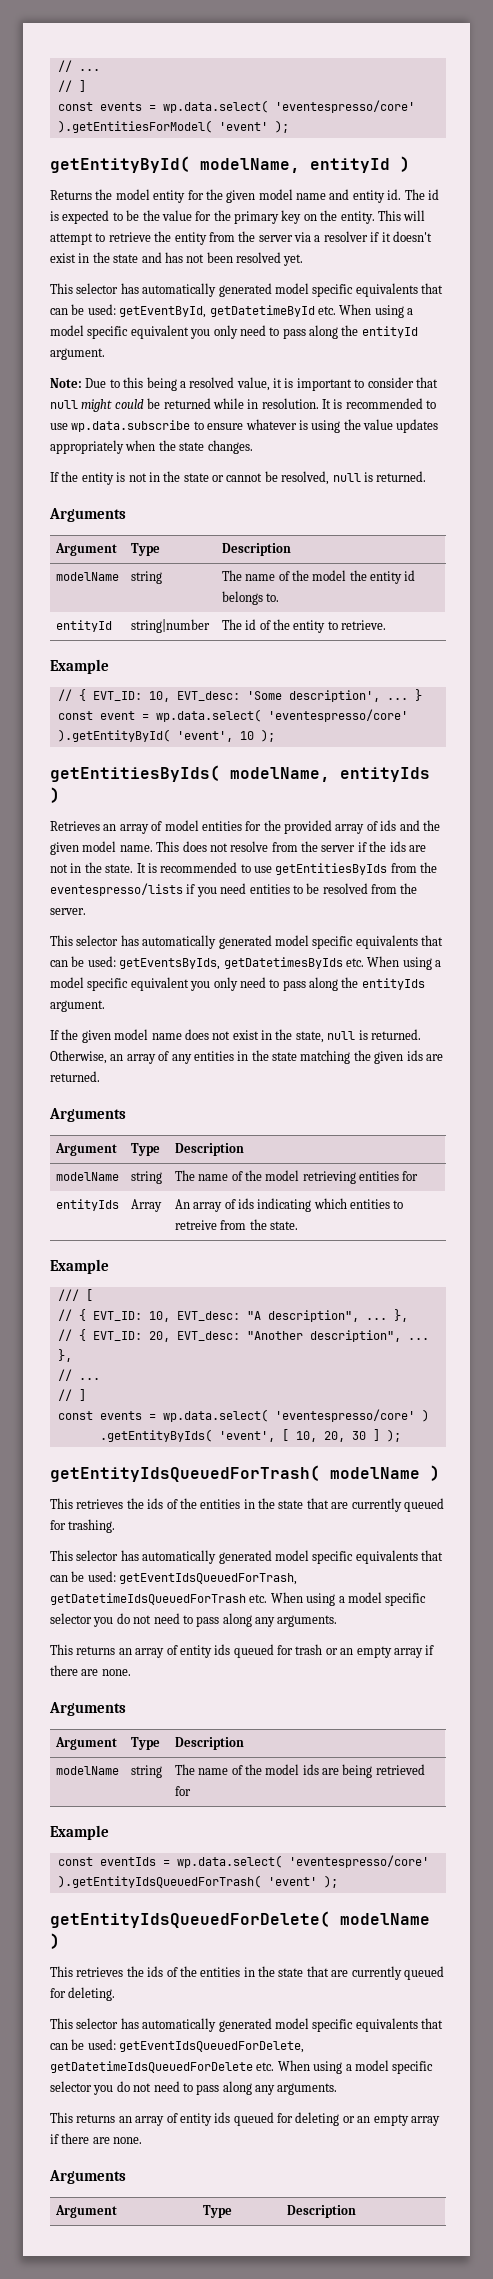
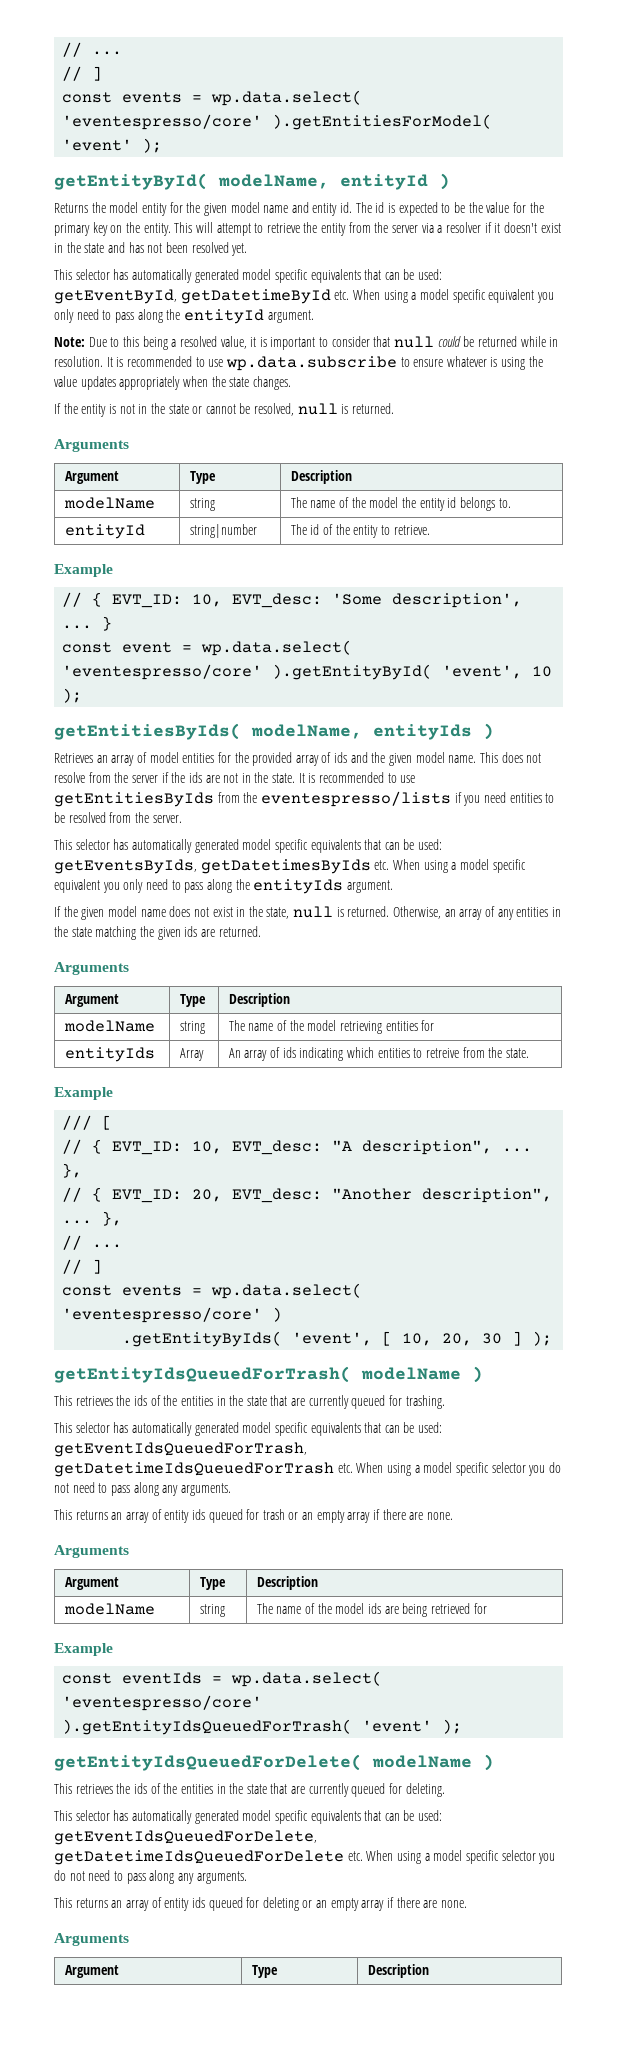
[81,399,113,412] might -> (435, 342) none

